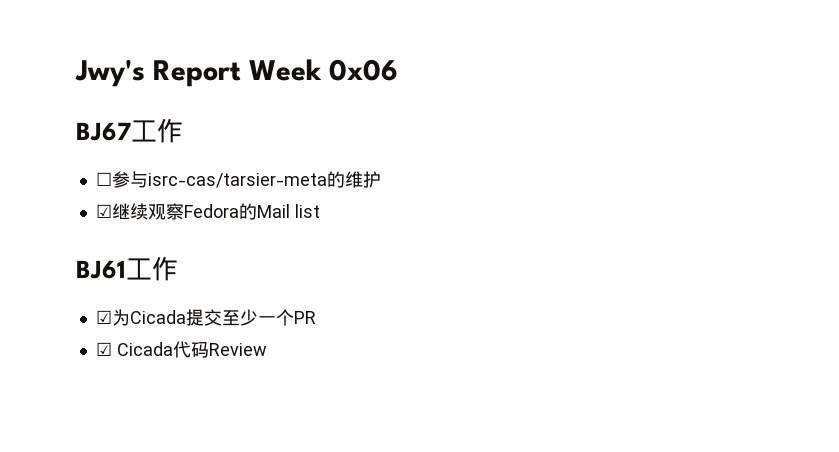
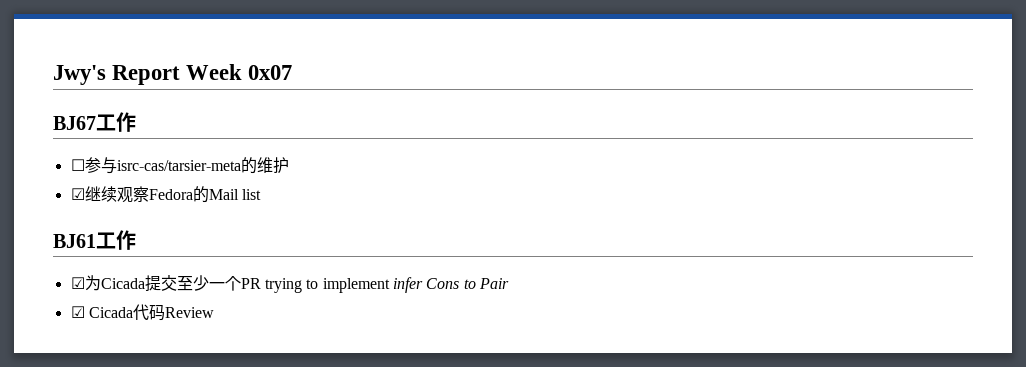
[329,59,399,81] 0x06 -> [248,65,293,80] 0x07
(316, 317) none -> [264,277,509,293] trying to implement infer Cons to Pair

